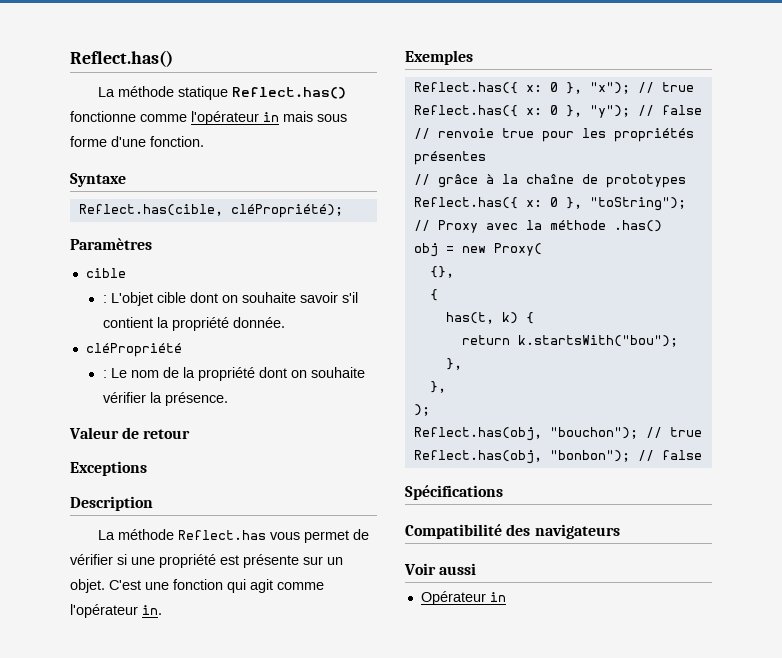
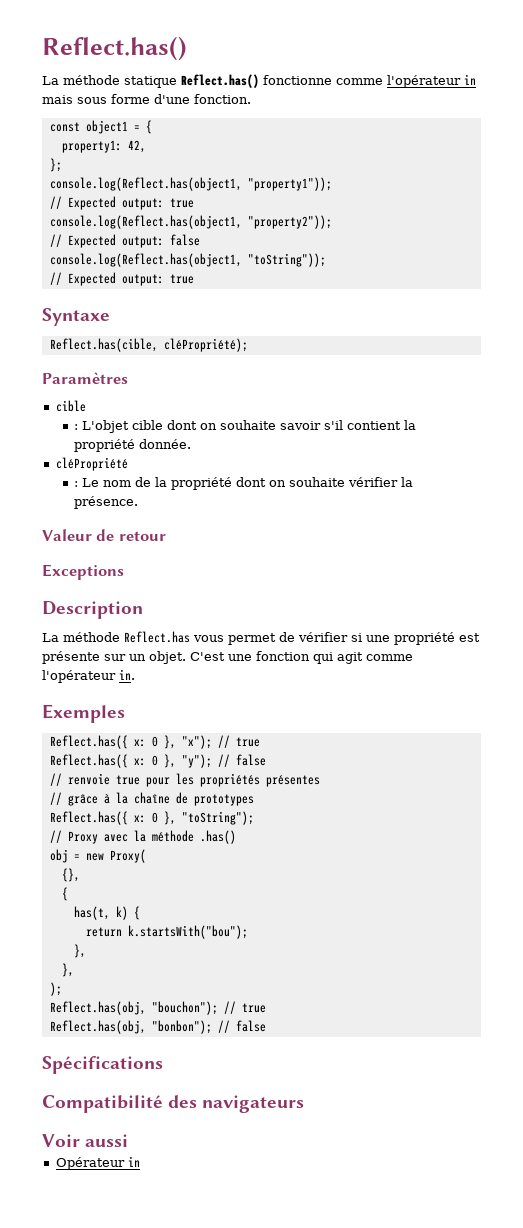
(204, 141) none -> [49,120,152,134] [61,140,146,153] [49,158,62,172] [49,177,332,191] [49,196,194,210] [49,215,332,229] [49,234,200,248] [49,253,326,267] [49,272,194,286] // const object1 = { // property1: 42, // }; // console.log(Reflect.has(object1, "property1")); // // Expected output: true // console.log(Reflect.has(object1, "property2")); // // Expected output: false // console.log(Reflect.has(object1, "toString")); // // Expected output: true

